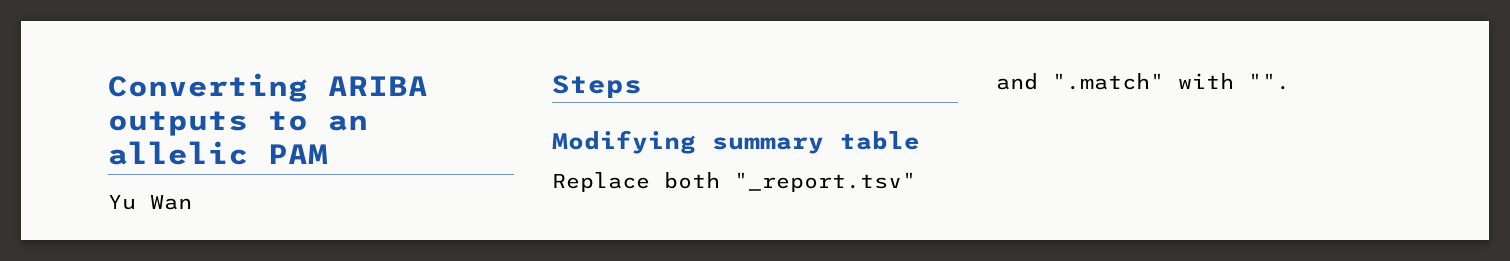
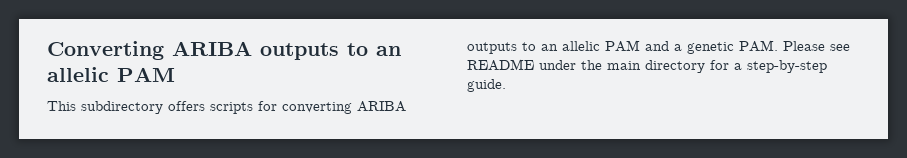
[108,195,192,210] [552,75,642,98] [552,130,920,154] [552,172,916,192] [996,73,1290,90] Yu Wan // Steps // Modifying summary table // Replace both "_report.tsv" and ".match" with "". -> [47,101,406,114] [467,40,850,54] [467,59,827,73] [467,79,506,92] This subdirectory offers scripts for converting ARIBA outputs to an allelic PAM and a genetic PAM. Please see README under the main directory for a step-by-step guide.

